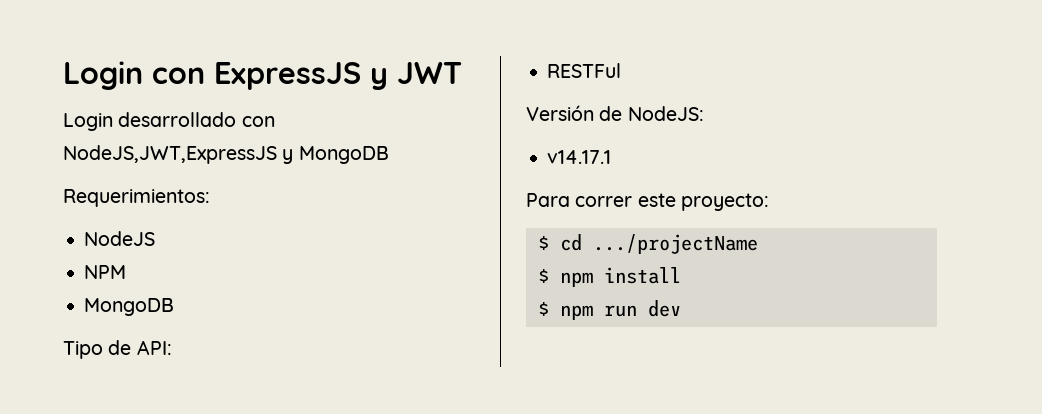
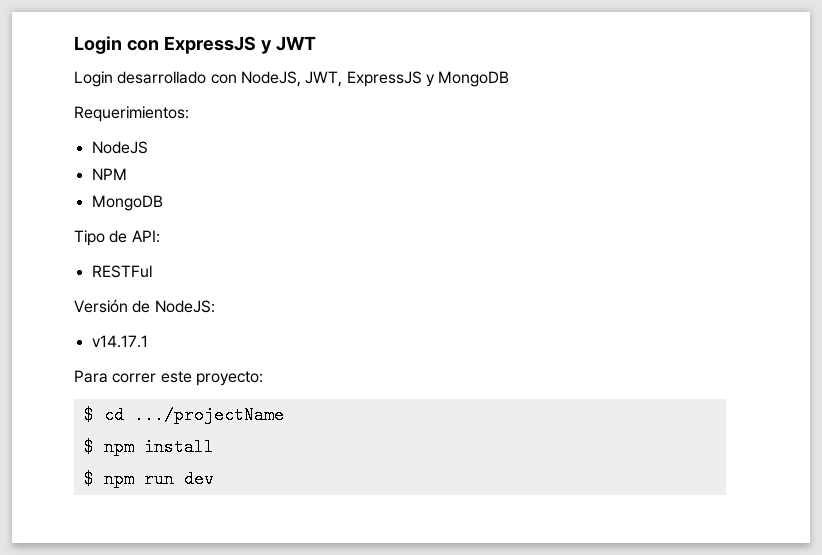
[63,145,277,164] NodeJS,JWT,ExpressJS -> [240,71,422,87] NodeJS, JWT, ExpressJS

